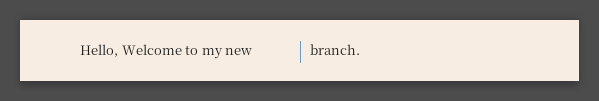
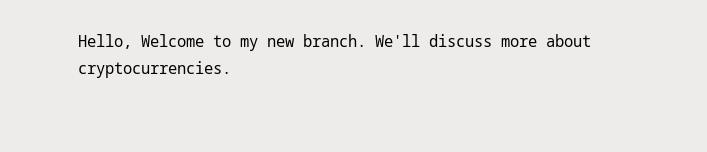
(360, 49) none -> [375,34,591,47] [78,61,231,78] We'll discuss more about cryptocurrencies.

